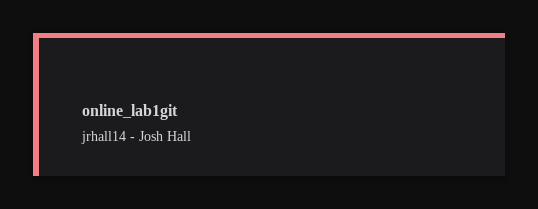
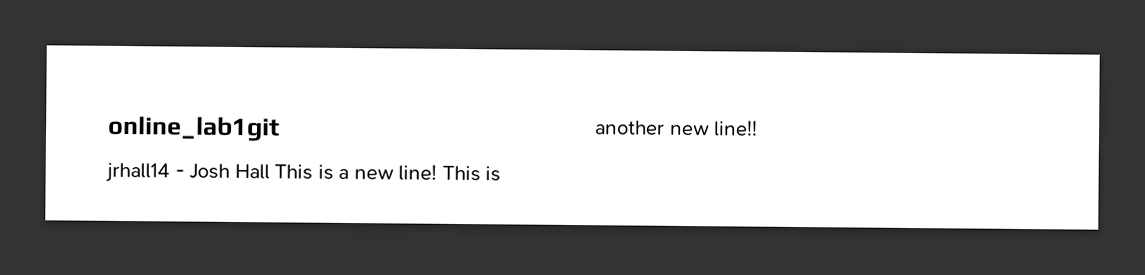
(191, 136) none -> [274,164,502,182] [595,120,759,137] This is a new line! This is another new line!!

